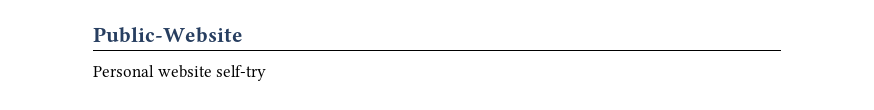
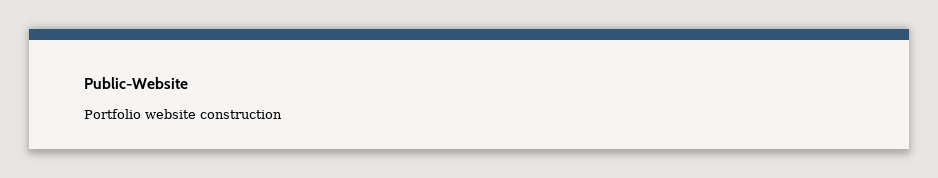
[93,65,267,81] Personal website self-try -> [84,109,282,119] Portfolio website construction

